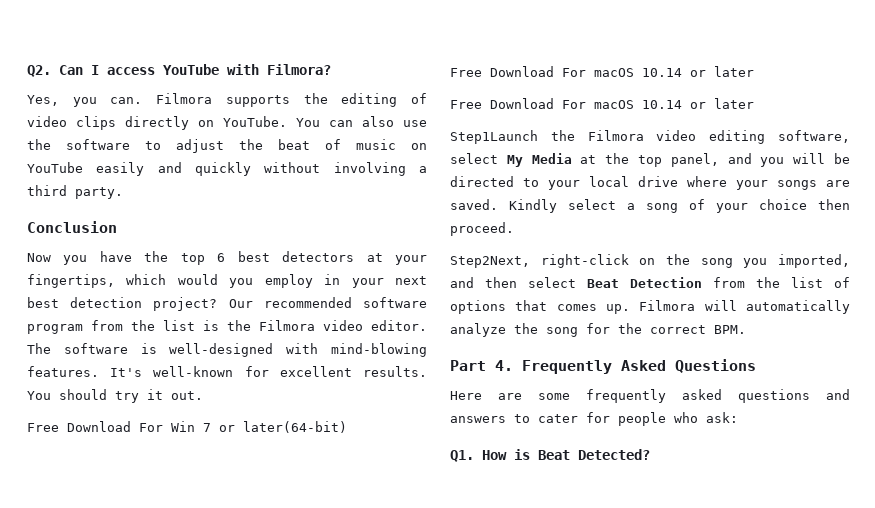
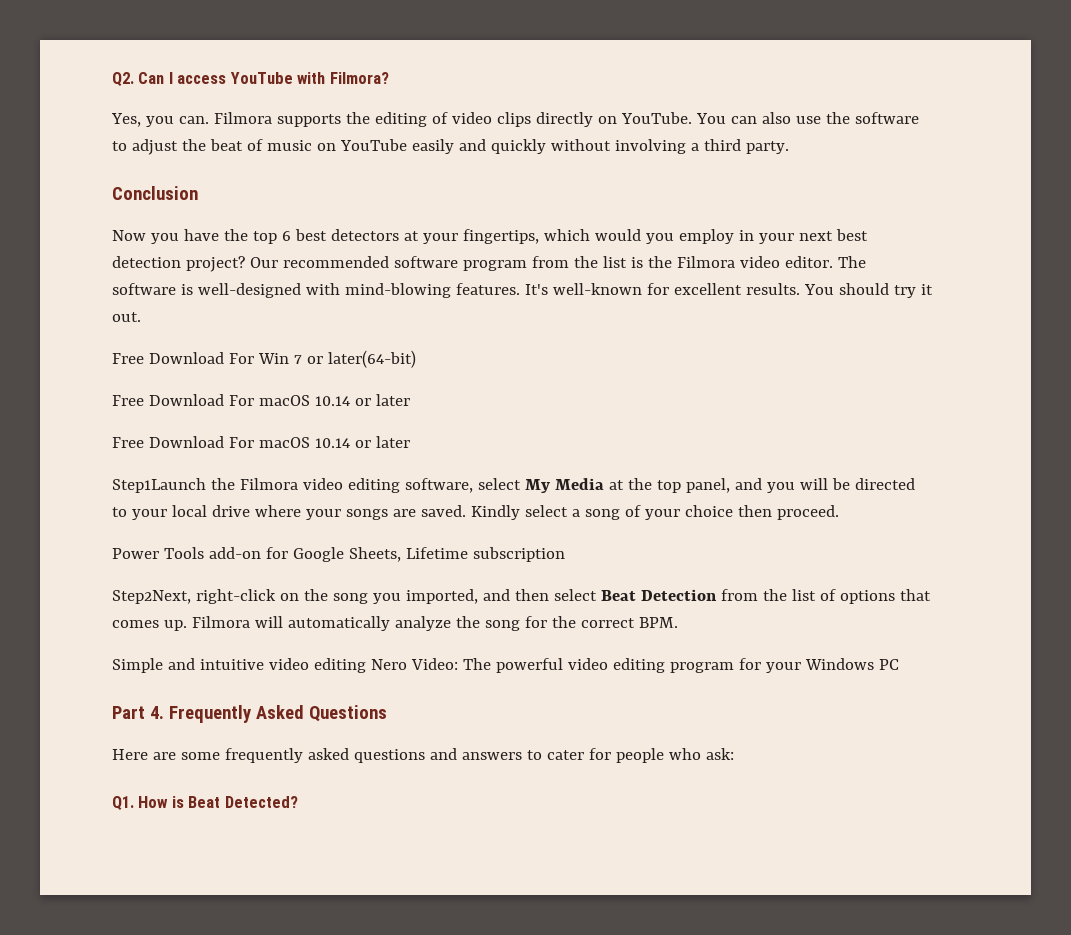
(514, 229) none -> [112,547,565,562] // Power Tools add-on for Google Sheets, Lifetime subscription
(746, 329) none -> [112,658,899,673] // Simple and intuitive video editing Nero Video: The powerful video editing program for your Windows PC

